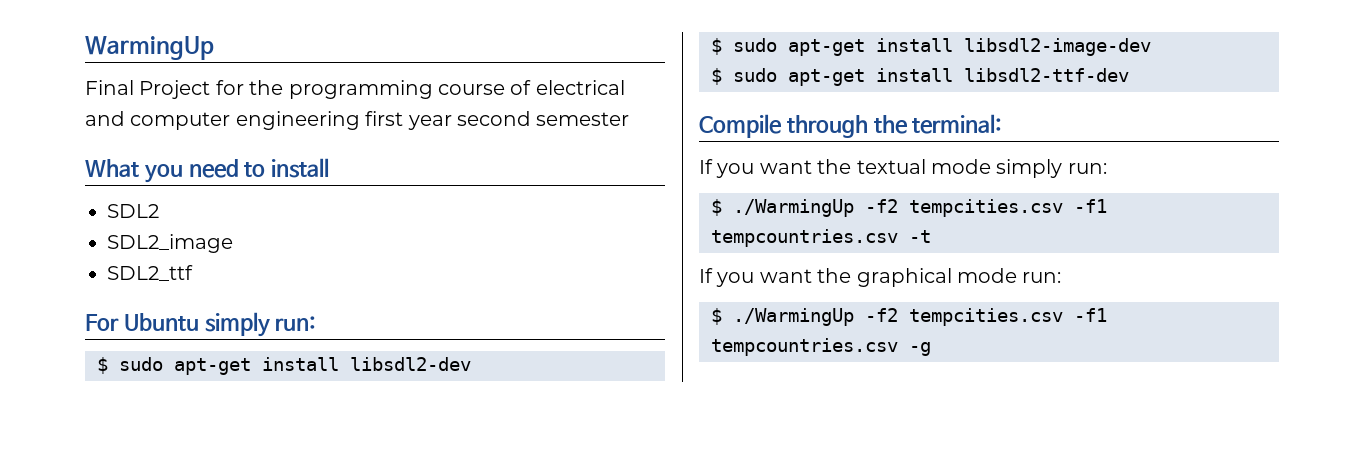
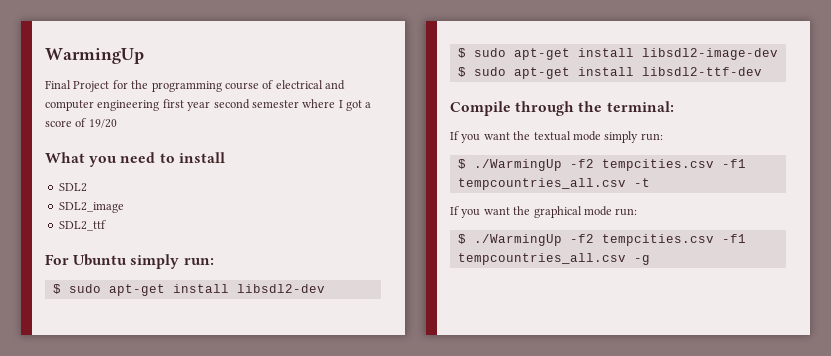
(630, 119) none -> [302,99,372,111] [45,118,117,128] where I got a score of 19/20
[711,229,898,247] tempcountries.csv -> [457,178,626,190] tempcountries_all.csv
[711,338,898,356] tempcountries.csv -> [457,253,626,265] tempcountries_all.csv

